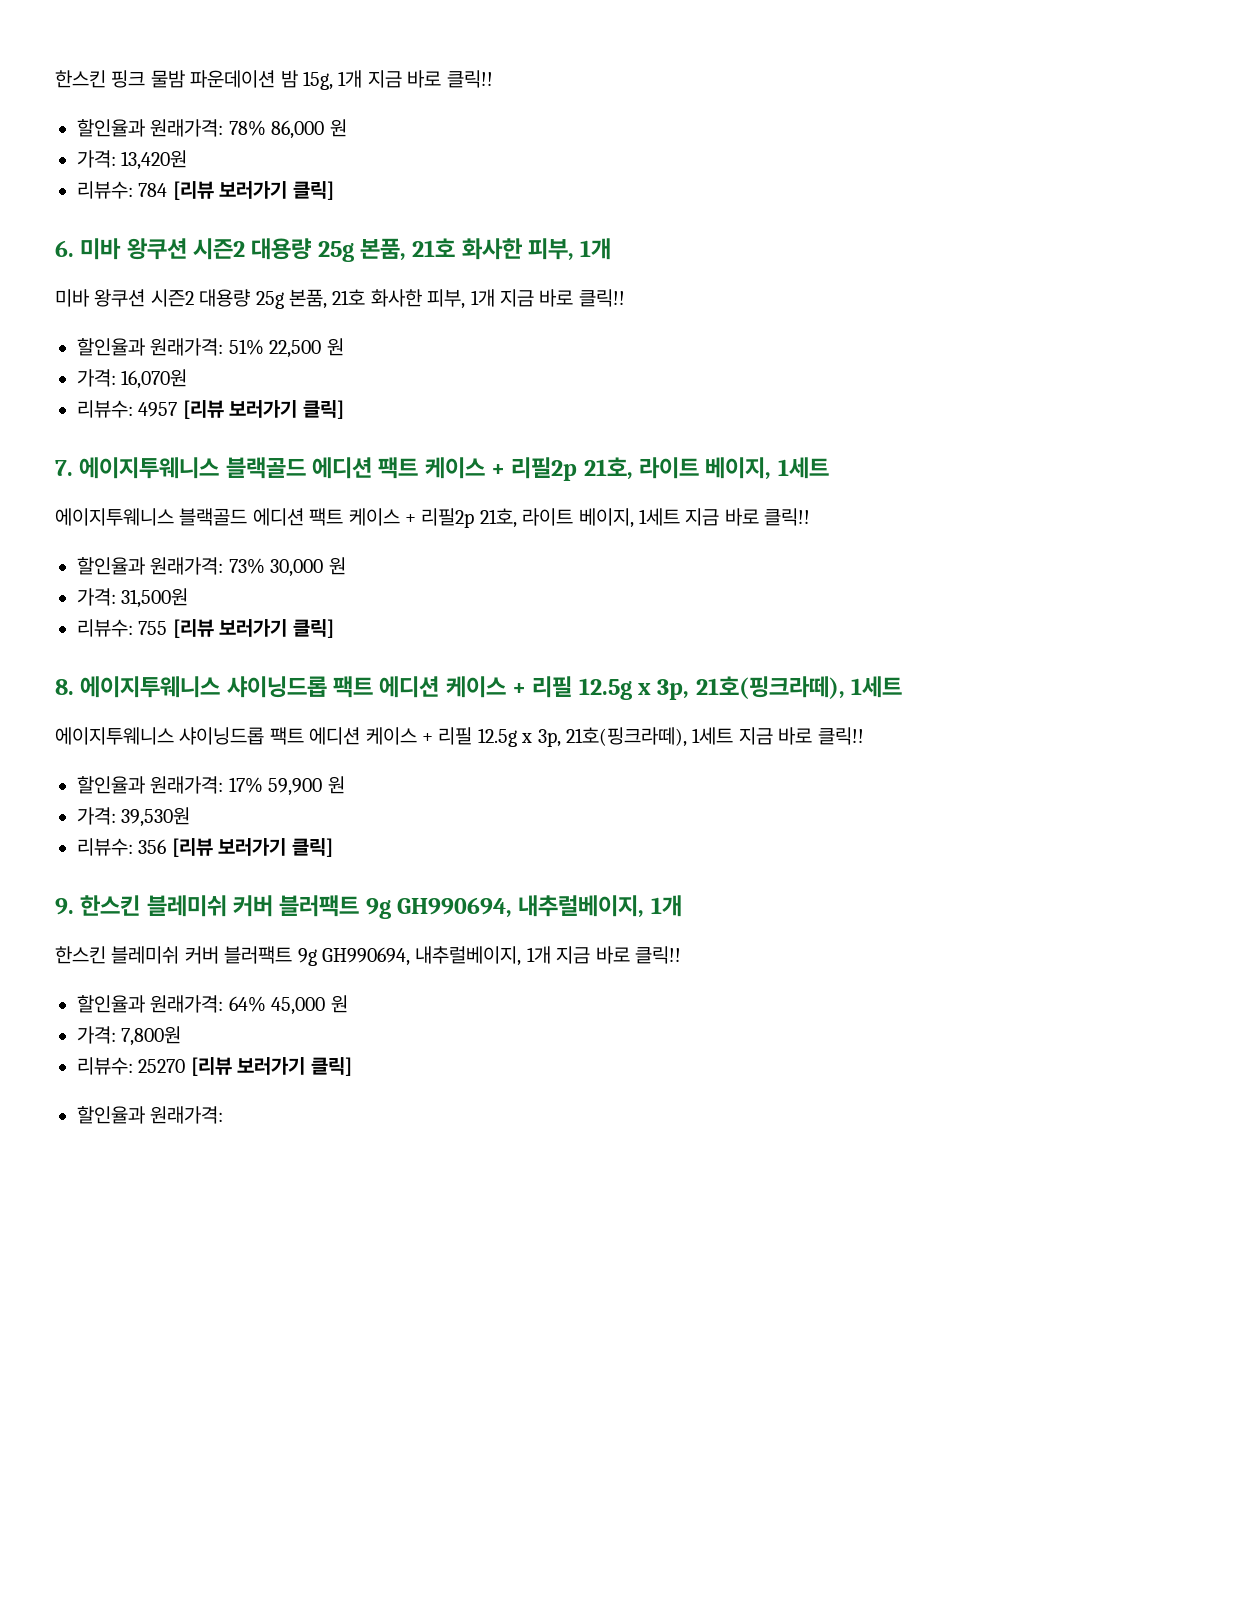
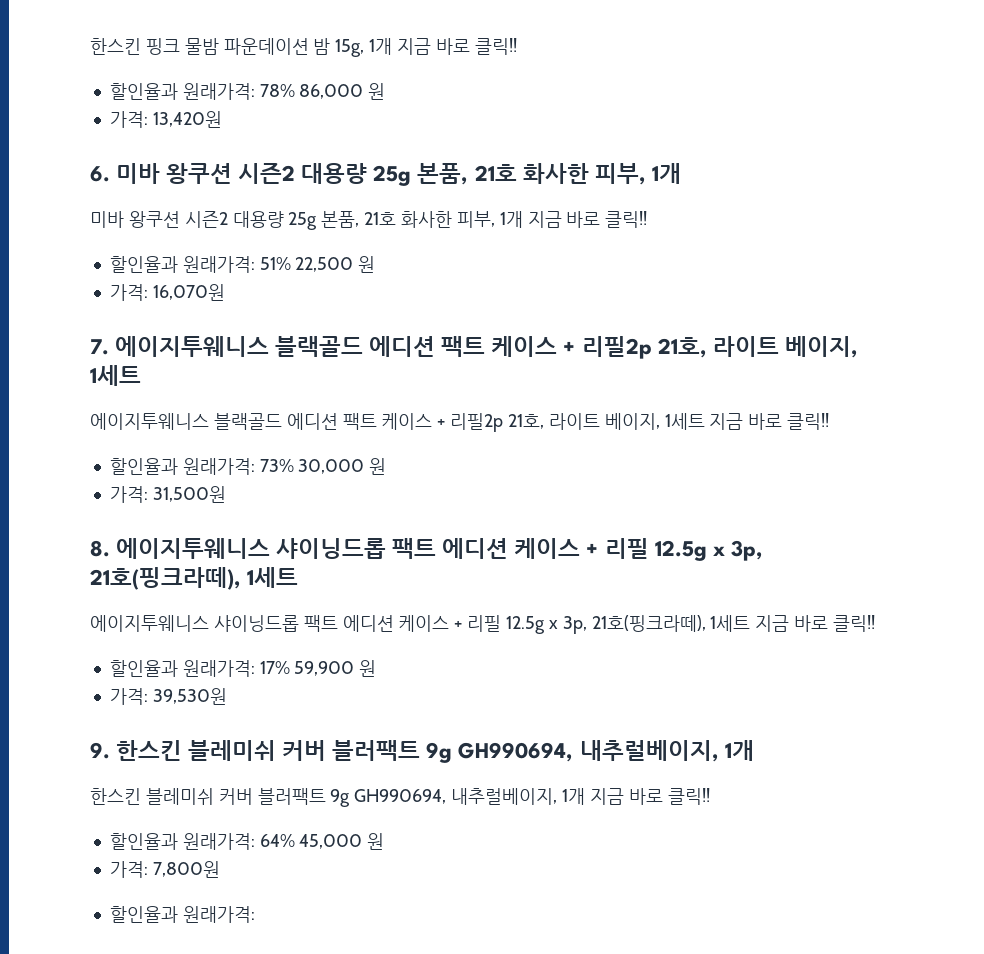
[77,181,334,200] // 리뷰수: 784 [리뷰 보러가기 클릭] -> (222, 119) none
[77,400,344,419] // 리뷰수: 4957 [리뷰 보러가기 클릭] -> (225, 292) none
[77,619,334,638] // 리뷰수: 755 [리뷰 보러가기 클릭] -> (226, 494) none
[77,838,333,857] // 리뷰수: 356 [리뷰 보러가기 클릭] -> (227, 696) none
[77,1057,352,1076] // 리뷰수: 25270 [리뷰 보러가기 클릭] -> (220, 869) none

